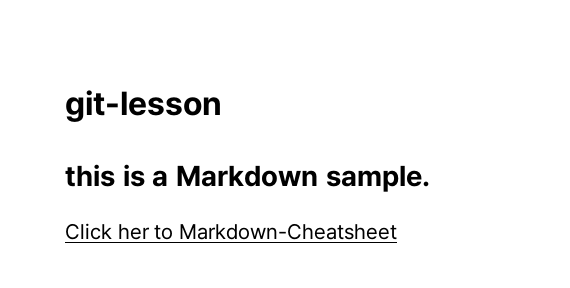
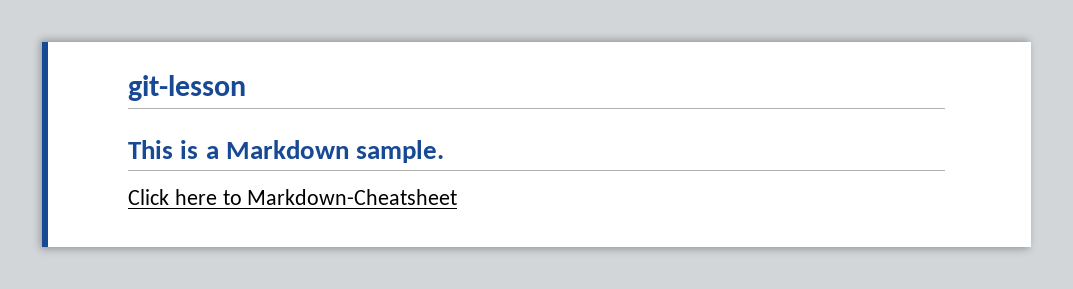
[65,164,115,187] this -> [128,140,173,159] This
[117,224,150,240] her -> [174,189,217,205] here

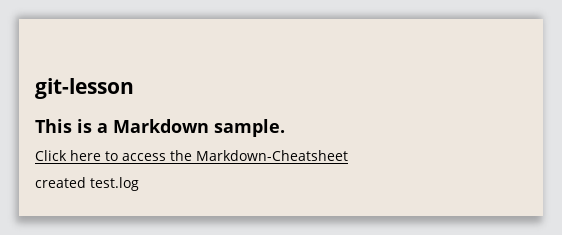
(242, 197) none -> [122,150,192,161] access the
(458, 197) none -> [35,177,139,191] // created test.log

